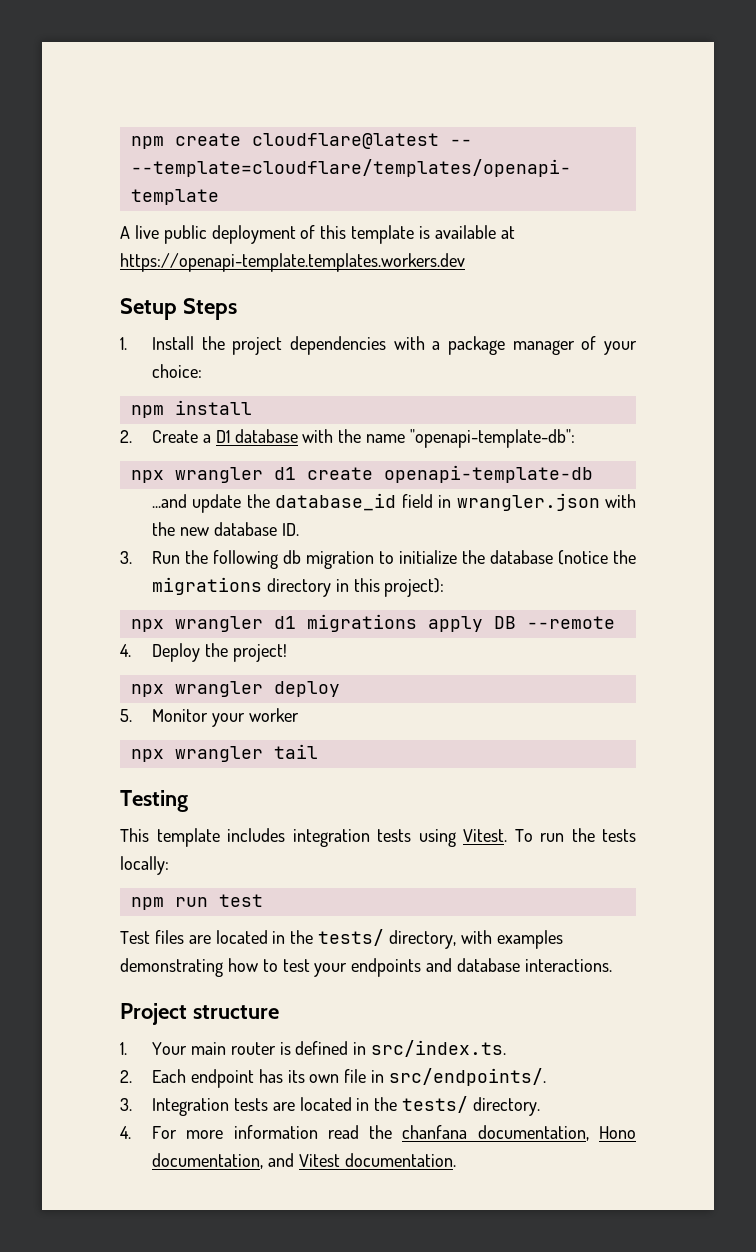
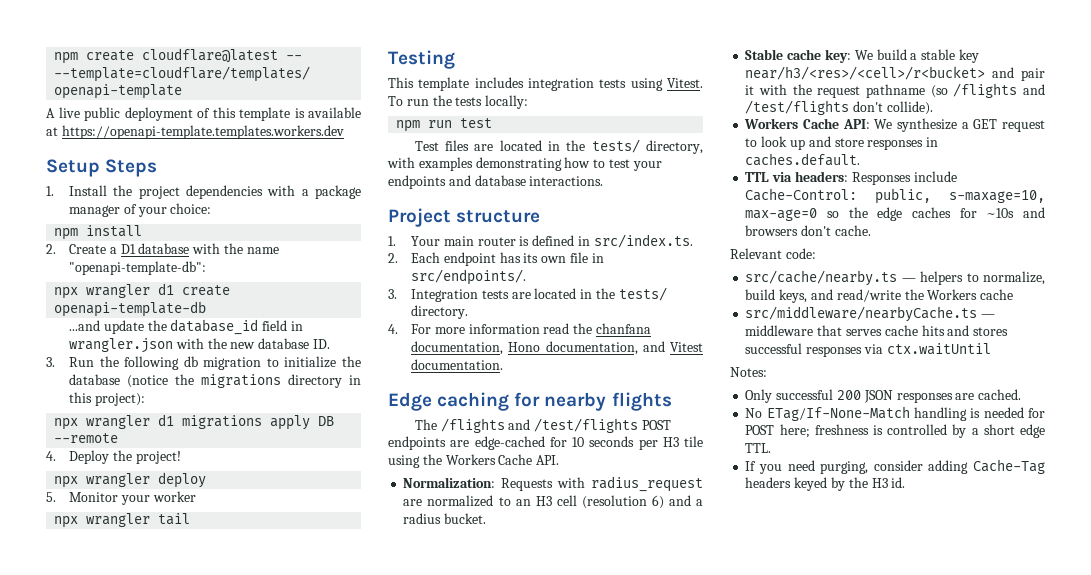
(456, 1160) none -> [388,392,672,411] [414,418,671,433] [388,436,703,450] [388,454,560,468] [403,476,703,492] [403,495,703,509] [403,513,487,524] [745,49,979,63] [745,66,1045,81] [745,83,1045,98] [745,100,933,115] [744,118,1045,132] [745,136,939,150] [745,153,861,166] [745,171,957,185] [745,188,1045,204] [745,207,1045,221] [745,225,871,236] [730,248,816,259] [745,270,1045,286] [745,289,1014,303] [745,306,996,322] [745,325,1009,336] [745,343,991,357] [730,367,767,377] [745,389,1022,403] [745,406,1045,421] [745,424,1045,438] [745,443,772,453] [745,459,1045,474] [745,477,906,491] // Edge caching for nearby flights // The /flights and /test/flights POST endpoints are edge-cached for 10 seconds per H3 tile using the Workers Cache API. // Normalization: Requests with radius_request are normalized to an H3 cell (resolution 6) and a radius bucket. // Stable cache key: We build a stable key near/h3/<res>/<cell>/r<bucket> and pair it with the request pathname (so /flights and /test/flights don't collide). // Workers Cache API: We synthesize a GET request to look up and store responses in caches.default. // TTL via headers: Responses include Cache-Control: public, s-maxage=10, max-age=0 so the edge caches for ~10s and browsers don't cache. // Relevant code: // src/cache/nearby.ts — helpers to normalize, build keys, and read/write the Workers cache // src/middleware/nearbyCache.ts — middleware that serves cache hits and stores successful responses via ctx.waitUntil // Notes: // Only successful 200 JSON responses are cached. // No ETag/If-None-Match handling is needed for POST here; freshness is controlled by a short edge TTL. // If you need purging, consider adding Cache-Tag headers keyed by the H3 id.

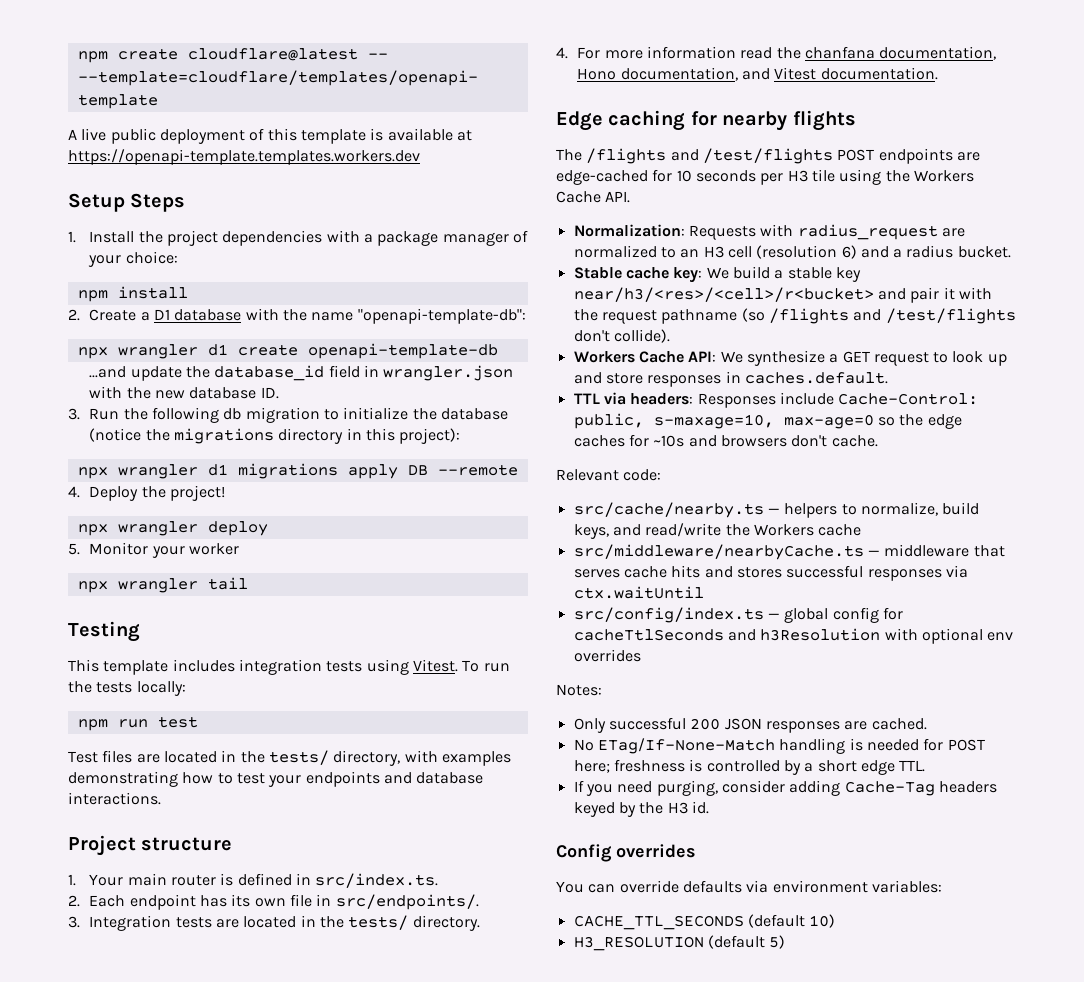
(991, 349) none -> [573,607,903,623] [573,628,1014,644] [573,649,641,662] // src/config/index.ts — global config for cacheTtlSeconds and h3Resolution with optional env overrides
(906, 482) none -> [556,844,696,862] [556,880,942,893] [573,914,836,930] [573,935,786,951] // Config overrides // You can override defaults via environment variables: // CACHE_TTL_SECONDS (default 10) // H3_RESOLUTION (default 5)

